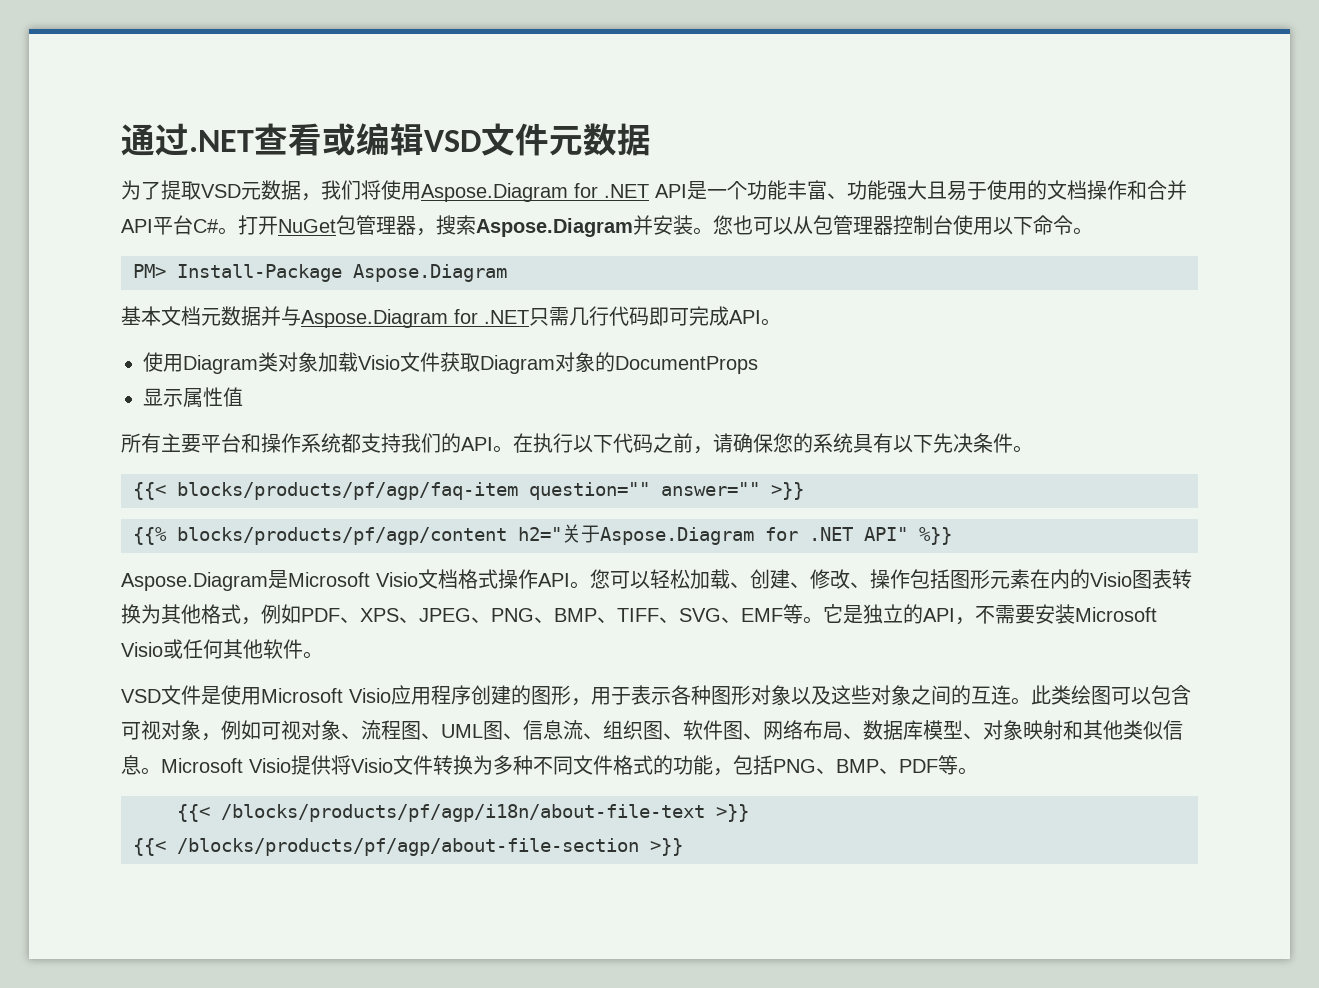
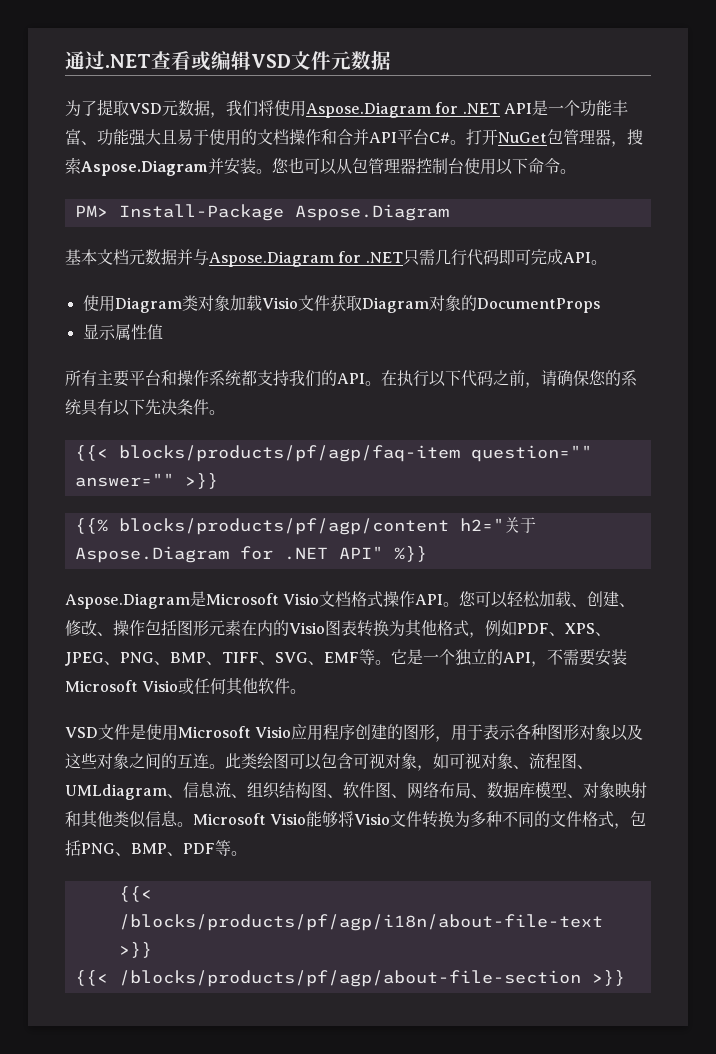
(863, 614) none -> [423,649,455,665] 一个
[221,720,241,740] 例 -> (433, 768) none
[441,721,503,740] UML图 -> [65,784,167,800] UMLdiagram
(643, 730) none -> [279,782,311,798] 结构
[291,755,331,775] 提供 -> [306,811,339,828] 能够
(573, 765) none -> [534,811,551,827] 的
[653,755,713,775] 的功能 -> (615, 819) none

